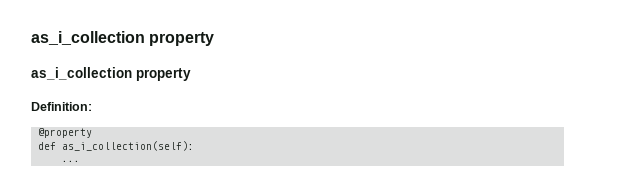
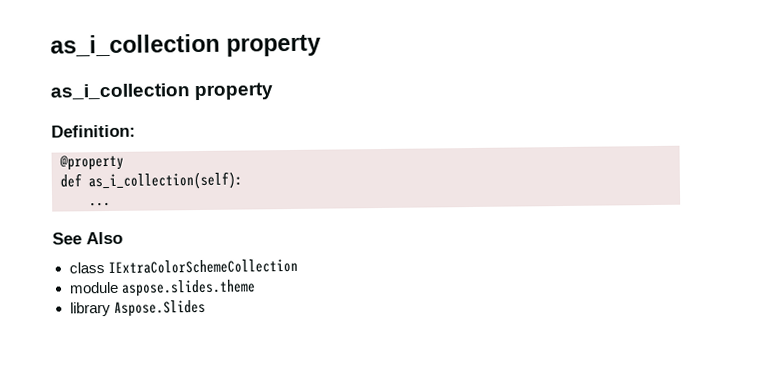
(80, 161) none -> [52,231,123,245] [68,258,298,275] [68,279,256,297] [69,299,206,317] // See Also // class IExtraColorSchemeCollection // module aspose.slides.theme // library Aspose.Slides

